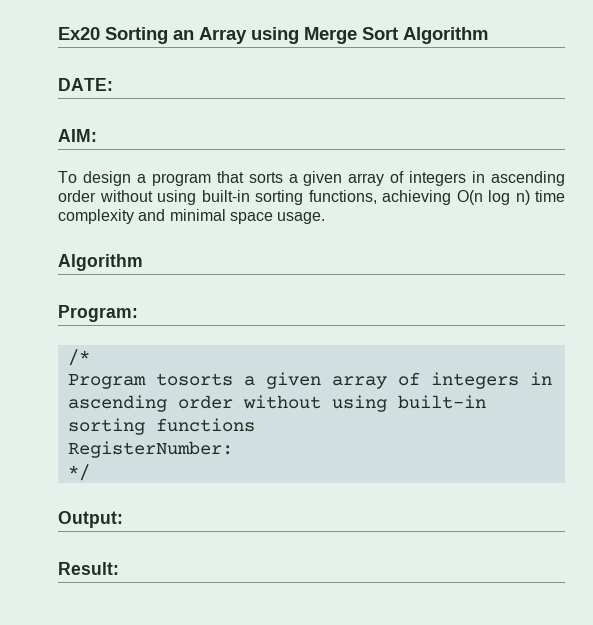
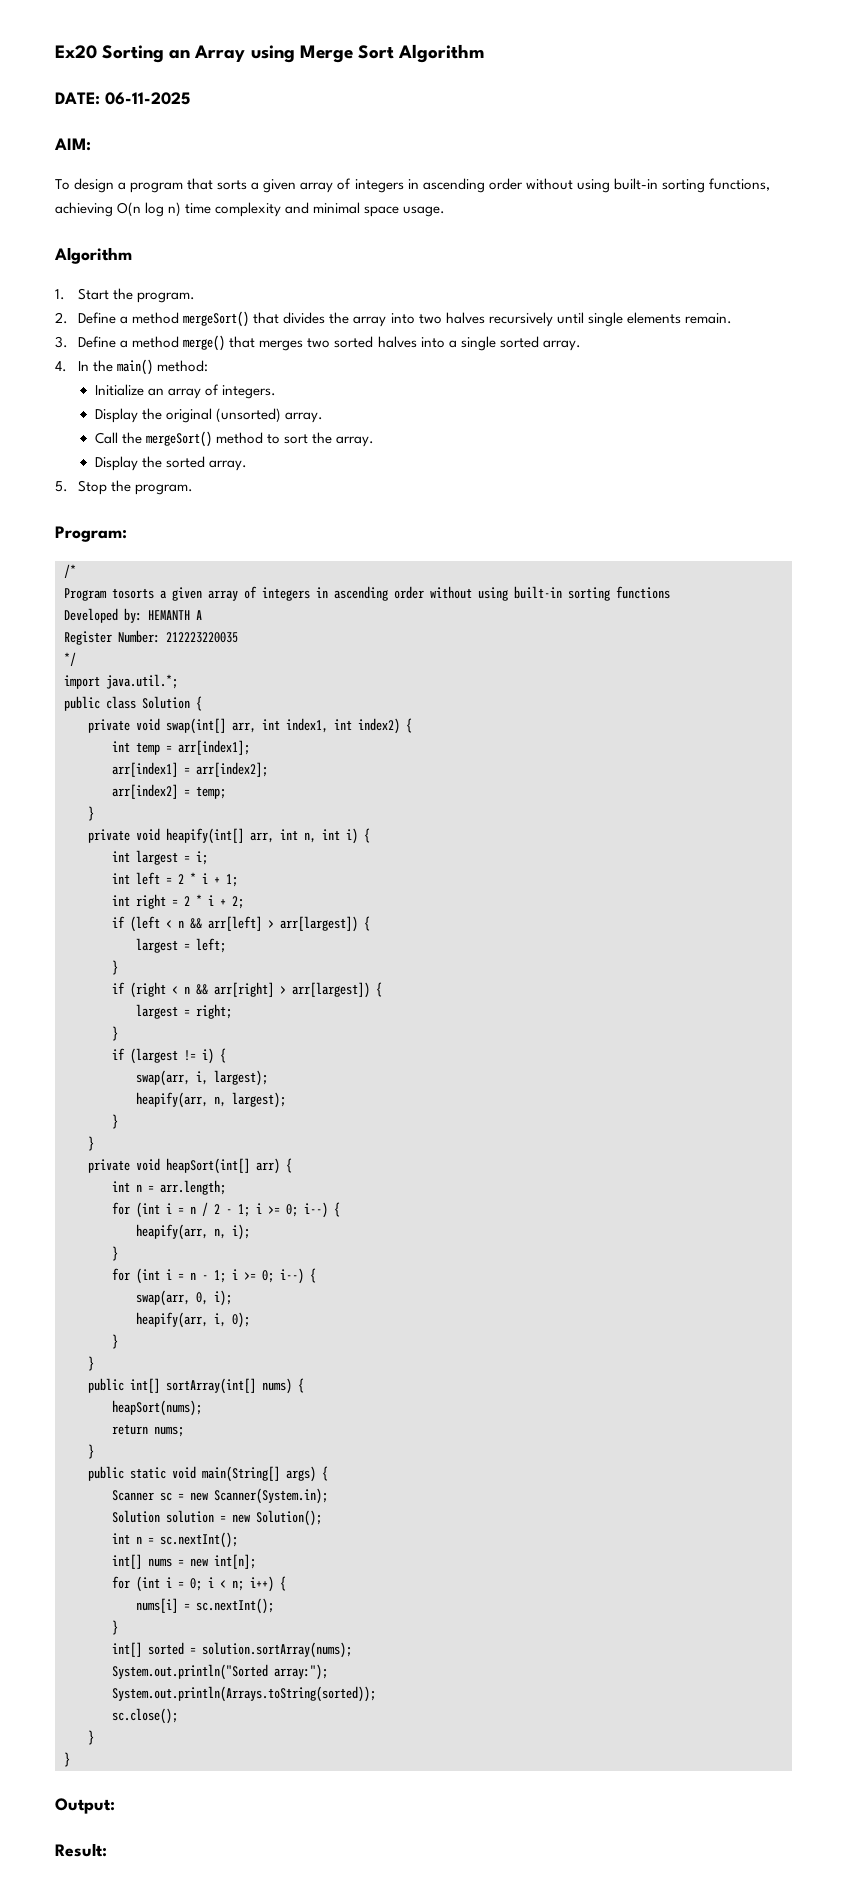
(113, 84) none -> [105,92,190,105] 06-11-2025
(143, 262) none -> [55,288,196,303] [55,311,732,327] [55,335,581,351] [55,359,209,375] [94,384,276,399] [94,408,323,423] [94,431,374,447] [94,456,247,471] [55,480,194,495] // 1. Start the program. // 2. Define a method mergeSort() that divides the array into two halves recursively until single elements remain. // 3. Define a method merge() that merges two sorted halves into a single sorted array. // 4. In the main() method: // Initialize an array of integers. // Display the original (unsorted) array. // Call the mergeSort() method to sort the array. // Display the sorted array. // 5. Stop the program.
[67,441,233,458] [67,464,90,481] RegisterNumber: // */ -> [64,608,202,623] [64,630,238,645] [64,652,76,666] [64,674,178,689] [64,696,202,711] [88,718,412,734] [112,740,250,755] [112,762,268,777] [112,784,226,799] [88,806,94,821] [88,828,370,844] [112,850,208,865] [112,872,238,887] [112,894,244,909] [112,916,370,932] [136,938,226,953] [112,960,118,975] [112,982,382,998] [136,1004,232,1019] [112,1026,118,1041] [112,1048,226,1064] [136,1070,268,1086] [136,1092,286,1108] [112,1114,118,1129] [88,1136,94,1151] [88,1158,292,1174] [112,1180,226,1195] [112,1202,340,1218] [136,1224,250,1240] [112,1246,118,1261] [112,1268,316,1284] [136,1290,232,1306] [136,1312,250,1328] [112,1334,118,1349] [88,1356,94,1371] [88,1378,304,1394] [112,1400,202,1416] [112,1424,184,1437] [88,1444,94,1459] [88,1466,328,1482] [112,1488,328,1504] [112,1510,322,1526] [112,1532,238,1548] [112,1554,256,1569] [112,1576,286,1592] [136,1598,274,1614] [112,1620,118,1635] [112,1642,352,1658] [112,1664,328,1680] [112,1686,376,1702] [112,1708,178,1724] [88,1730,94,1745] [64,1752,70,1767] Developed by: HEMANTH A // Register Number: 212223220035 // */ // import java.util.*; // public class Solution { // private void swap(int[] arr, int index1, int index2) { // int temp = arr[index1]; // arr[index1] = arr[index2]; // arr[index2] = temp; // } // private void heapify(int[] arr, int n, int i) { // int largest = i; // int left = 2 * i + 1; // int right = 2 * i + 2; // if (left < n && arr[left] > arr[largest]) { // largest = left; // } // if (right < n && arr[right] > arr[largest]) { // largest = right; // } // if (largest != i) { // swap(arr, i, largest); // heapify(arr, n, largest); // } // } // private void heapSort(int[] arr) { // int n = arr.length; // for (int i = n / 2 - 1; i >= 0; i--) { // heapify(arr, n, i); // } // for (int i = n - 1; i >= 0; i--) { // swap(arr, 0, i); // heapify(arr, i, 0); // } // } // public int[] sortArray(int[] nums) { // heapSort(nums); // return nums; // } // public static void main(String[] args) { // Scanner sc = new Scanner(System.in); // Solution solution = new Solution(); // int n = sc.nextInt(); // int[] nums = new int[n]; // for (int i = 0; i < n; i++) { // nums[i] = sc.nextInt(); // } // int[] sorted = solution.sortArray(nums); // System.out.println("Sorted array:"); // System.out.println(Arrays.toString(sorted)); // sc.close(); // } // }

